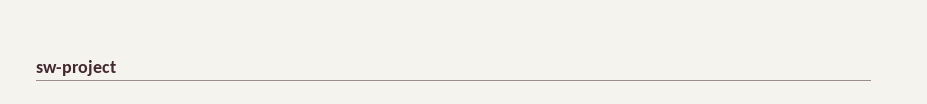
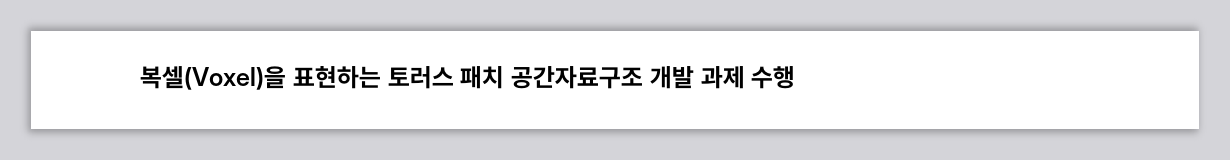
[36,60,116,76] sw-project -> [140,66,796,90] 복셀(Voxel)을 표현하는 토러스 패치 공간자료구조 개발 과제 수행

